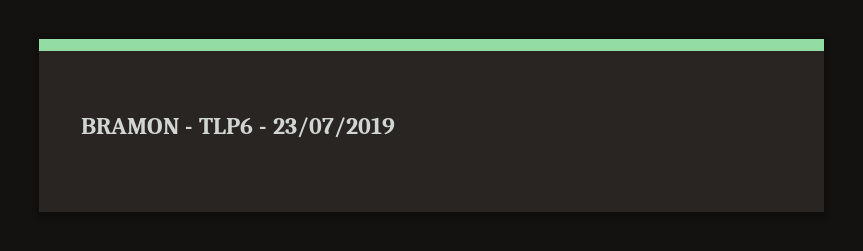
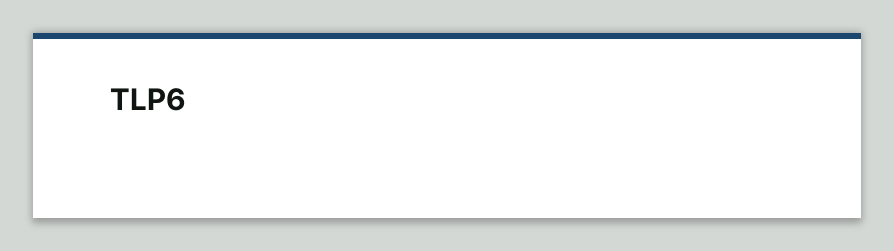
[81,117,395,138] BRAMON - TLP6 - 23/07/2019 -> [110,88,186,111] TLP6

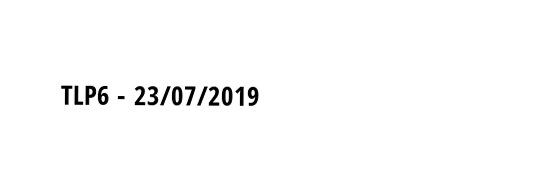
(186, 99) none -> [116,86,260,106] - 23/07/2019

